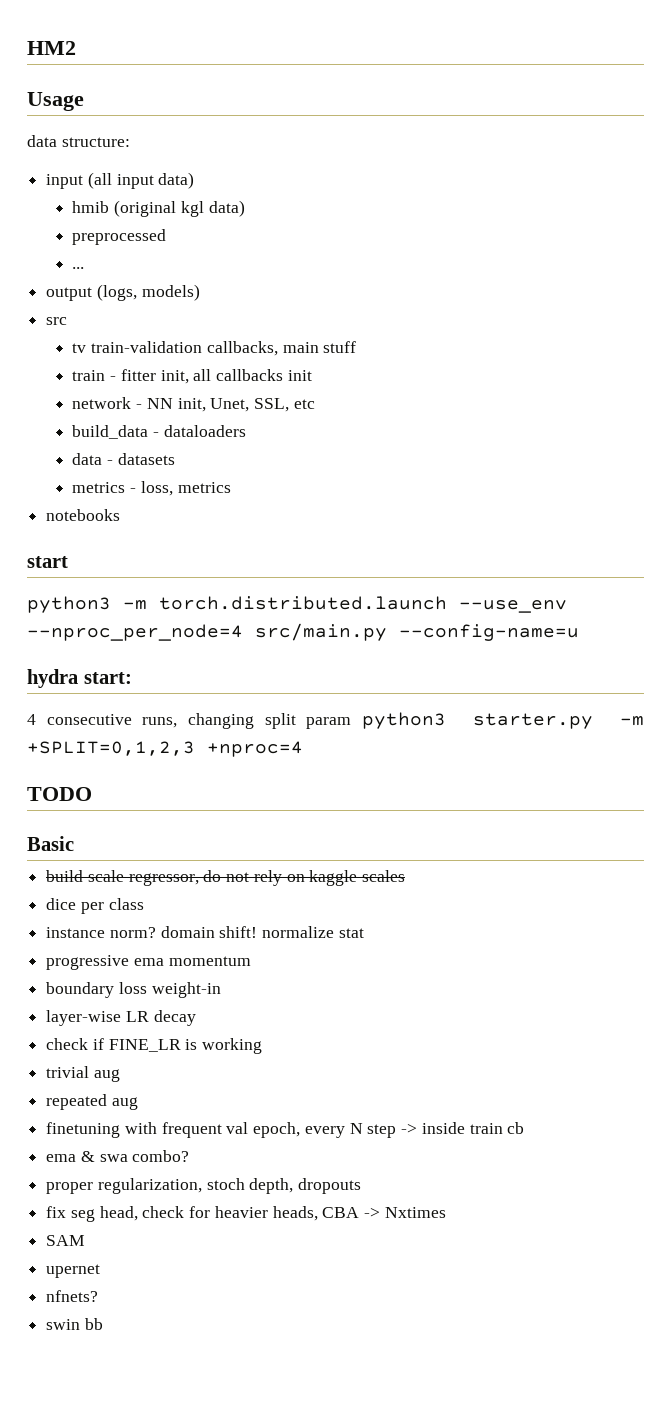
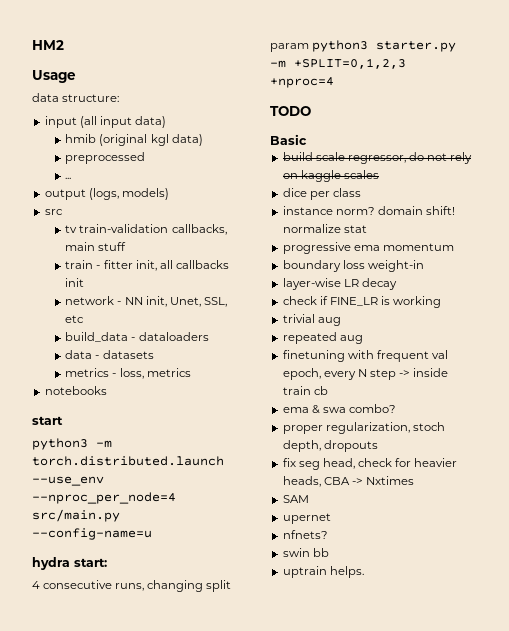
(103, 1324) none -> [282,566,364,578] // uptrain helps.

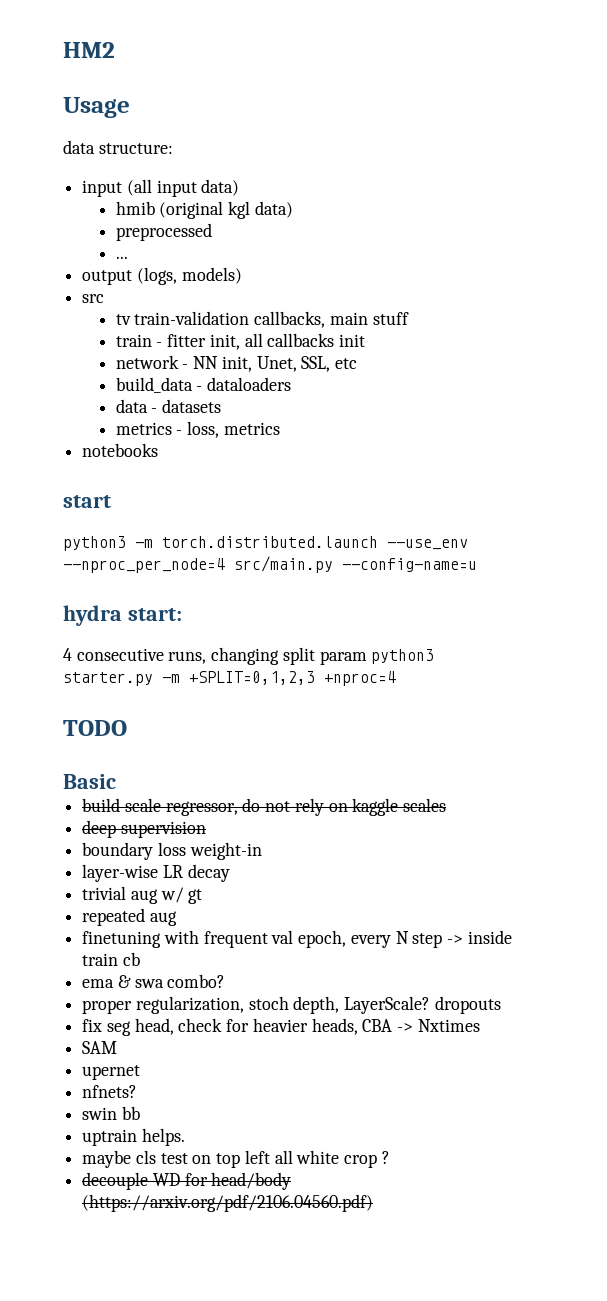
[282,188,361,200] [282,206,455,215] [282,224,367,233] [282,242,454,254] dice per class // instance norm? domain shift! normalize stat // progressive ema momentum -> [82,820,206,838] deep supervision
[282,296,442,308] // check if FINE_LR is working -> (230, 873) none
(341, 321) none -> [160,887,203,904] w/ gt
(321, 446) none -> [344,996,431,1014] LayerScale?
(364, 572) none -> [82,1150,390,1168] [82,1172,292,1190] [82,1194,374,1212] // maybe cls test on top left all white crop ? // decouple WD for head/body (https://arxiv.org/pdf/2106.04560.pdf)

